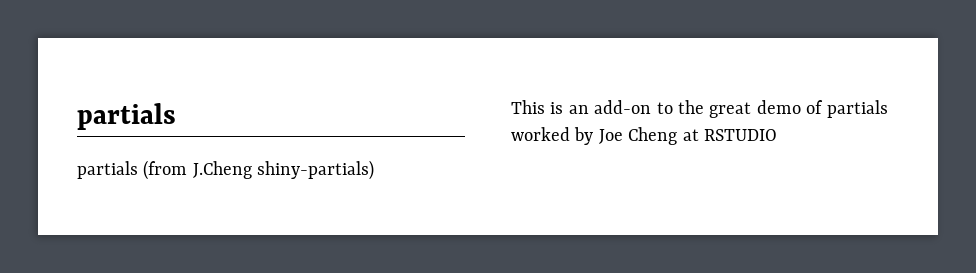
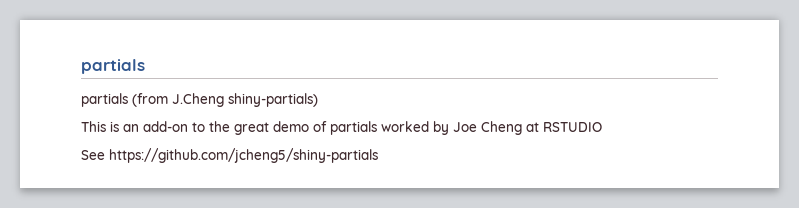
(777, 135) none -> [81,148,378,163] // See https://github.com/jcheng5/shiny-partials

